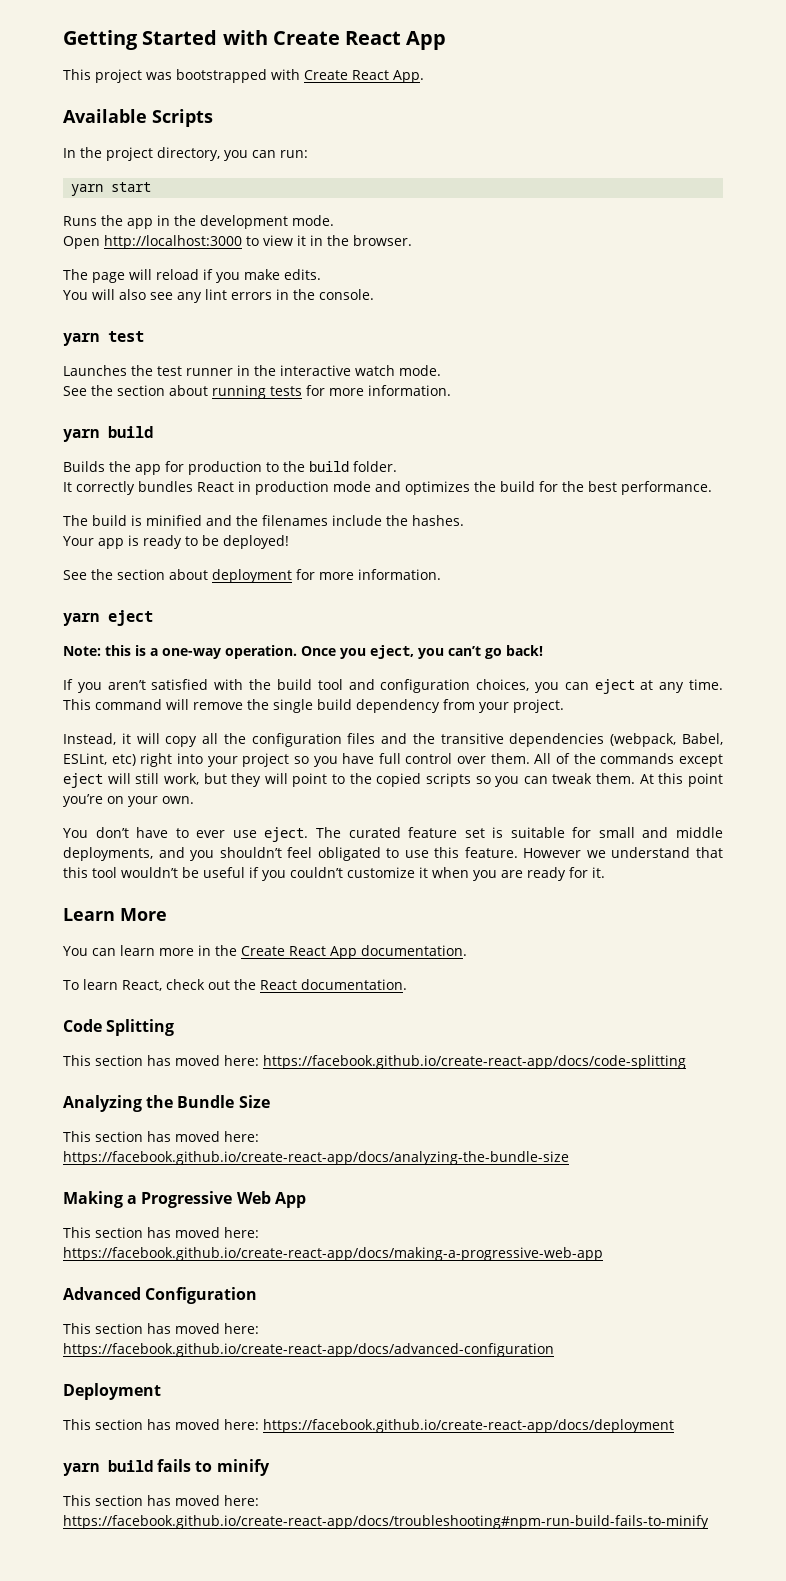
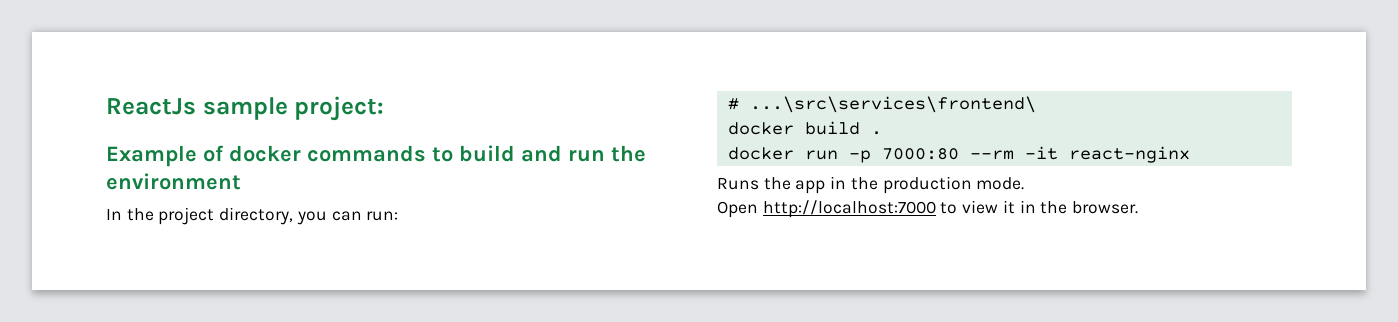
[63,30,447,50] [63,69,424,83] [63,109,213,127] Getting Started with Create React App // This project was bootstrapped with Create React App. // Available Scripts -> [106,96,385,121] [106,145,646,167] [106,173,241,190] ReactJs sample project: // Example of docker commands to build and run the environment
[71,182,152,196] yarn start -> [727,96,1036,113] [727,121,882,135] [727,146,1190,163] # ...\src\services\frontend\ // docker build . // docker run -p 7000:80 --rm -it react-nginx
[200,215,288,229] development -> [882,176,972,194] production
[104,235,242,249] http://localhost:3000 -> [762,200,936,218] http://localhost:7000
[63,269,321,283] [63,289,374,303] [63,331,144,346] [63,365,441,376] [63,385,451,399] [63,426,153,442] [63,461,397,475] [63,481,712,495] [63,515,464,526] [63,535,289,549] [63,569,441,583] [63,610,153,626] [63,645,543,659] [63,679,723,694] [63,699,564,713] [63,733,723,747] [63,753,723,767] [63,773,724,788] [63,794,194,807] [63,827,723,842] [63,847,724,861] [63,867,605,881] [63,908,167,921] [63,945,467,959] [63,979,407,991] [63,1019,175,1036] [63,1055,686,1069] [63,1095,270,1112] [63,1131,259,1142] [63,1151,569,1165] [63,1191,306,1208] [63,1227,259,1238] [63,1247,603,1261] [63,1287,258,1304] [63,1323,259,1334] [63,1343,554,1357] [63,1383,161,1400] [63,1419,674,1433] [63,1459,270,1476] [63,1495,259,1506] [63,1515,709,1529] // The page will reload if you make edits. // You will also see any lint errors in the console. // yarn test // Launches the test runner in the interactive watch mode. // See the section about running tests for more information. // yarn build // Builds the app for production to the build folder. // It correctly bundles React in production mode and optimizes the build for the best performance. // The build is minified and the filenames include the hashes. // Your app is ready to be deployed! // See the section about deployment for more information. // yarn eject // Note: this is a one-way operation. Once you eject, you can’t go back! // If you aren’t satisfied with the build tool and configuration choices, you can eject at any time. This command will remove the single build dependency from your project. // Instead, it will copy all the configuration files and the transitive dependencies (webpack, Babel, ESLint, etc) right into your project so you have full control over them. All of the commands except eject will still work, but they will point to the copied scripts so you can tweak them. At this point you’re on your own. // You don’t have to ever use eject. The curated feature set is suitable for small and middle deployments, and you shouldn’t feel obligated to use this feature. However we understand that this tool wouldn’t be useful if you couldn’t customize it when you are ready for it. // Learn More // You can learn more in the Create React App documentation. // To learn React, check out the React documentation. // Code Splitting // This section has moved here: https://facebook.github.io/create-react-app/docs/code-splitting // Analyzing the Bundle Size // This section has moved here: https://facebook.github.io/create-react-app/docs/analyzing-the-bundle-size // Making a Progressive Web App // This section has moved here: https://facebook.github.io/create-react-app/docs/making-a-progressive-web-app // Advanced Configuration // This section has moved here: https://facebook.github.io/create-react-app/docs/advanced-configuration // Deployment // This section has moved here: https://facebook.github.io/create-react-app/docs/deployment // yarn build fails to minify // This section has moved here: https://facebook.github.io/create-react-app/docs/troubleshooting#npm-run-build-fails-to-minify -> (1139, 207) none

